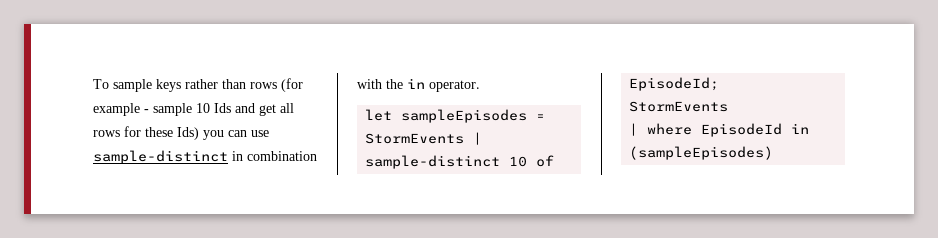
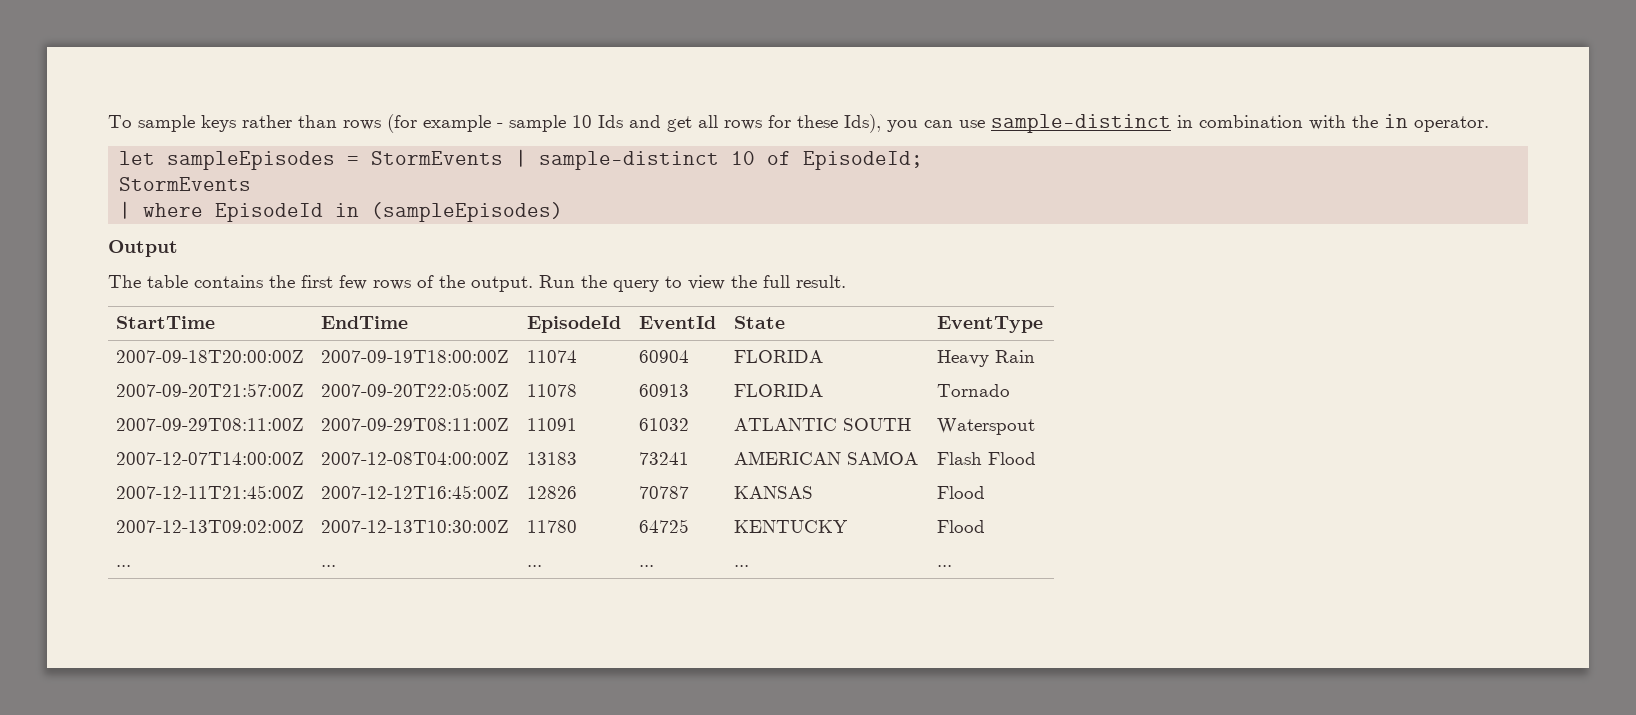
[177,127,199,140] Ids) -> [844,114,881,133] Ids),
(774, 153) none -> [108,240,178,257] [108,275,846,292] [116,316,216,329] [321,316,409,329] [527,316,622,333] [639,316,717,329] [734,316,786,329] [937,316,1044,333] [116,350,305,363] [321,350,510,363] [527,350,578,363] [639,350,690,363] [734,350,824,363] [937,350,1036,367] [116,383,305,397] [321,383,510,397] [527,384,578,397] [639,384,690,397] [734,384,824,397] [937,384,1011,397] [116,418,305,431] [321,418,510,431] [527,418,578,431] [639,418,690,431] [734,418,912,431] [937,418,1036,435] [116,452,305,465] [321,452,510,465] [527,452,578,465] [639,452,690,465] [734,451,919,465] [937,452,1037,465] [116,485,305,499] [321,485,510,499] [527,486,578,499] [639,486,690,499] [734,486,814,499] [937,486,986,499] [116,520,305,533] [321,520,510,533] [527,520,578,533] [639,519,690,533] [734,520,849,533] [937,520,986,533] [116,565,132,567] [321,565,337,567] [527,565,543,567] [639,565,655,567] [734,565,750,567] [937,565,953,567] // Output // The table contains the first few rows of the output. Run the query to view the full result. // StartTime | EndTime | EpisodeId | EventId | State | EventType // 2007-09-18T20:00:00Z | 2007-09-19T18:00:00Z | 11074 | 60904 | FLORIDA | Heavy Rain // 2007-09-20T21:57:00Z | 2007-09-20T22:05:00Z | 11078 | 60913 | FLORIDA | Tornado // 2007-09-29T08:11:00Z | 2007-09-29T08:11:00Z | 11091 | 61032 | ATLANTIC SOUTH | Waterspout // 2007-12-07T14:00:00Z | 2007-12-08T04:00:00Z | 13183 | 73241 | AMERICAN SAMOA | Flash Flood // 2007-12-11T21:45:00Z | 2007-12-12T16:45:00Z | 12826 | 70787 | KANSAS | Flood // 2007-12-13T09:02:00Z | 2007-12-13T10:30:00Z | 11780 | 64725 | KENTUCKY | Flood // ... | ... | ... | ... | ... | ...

